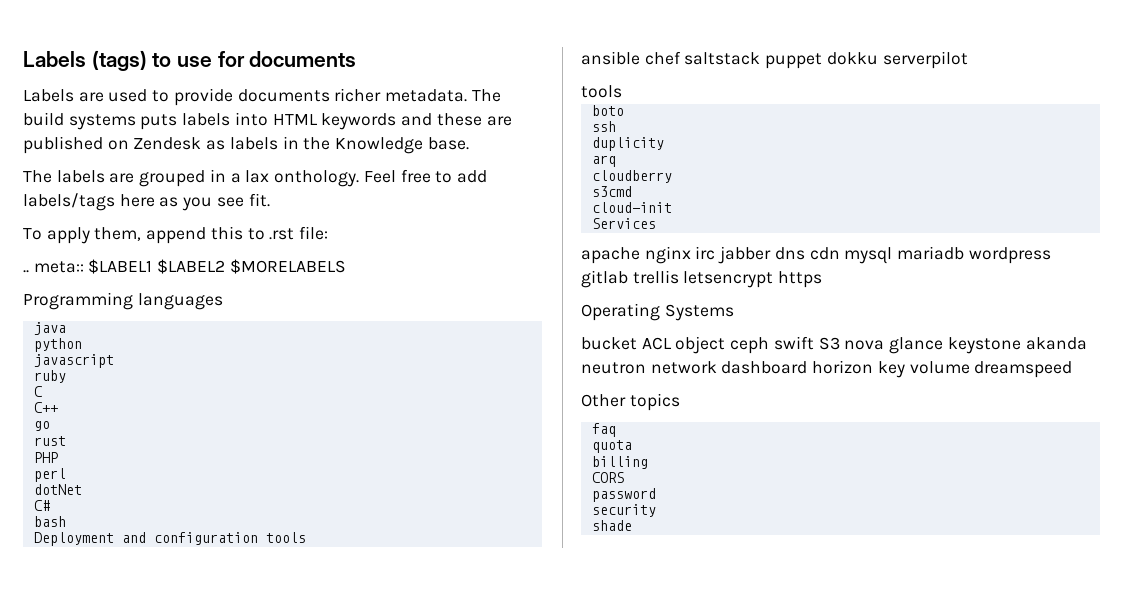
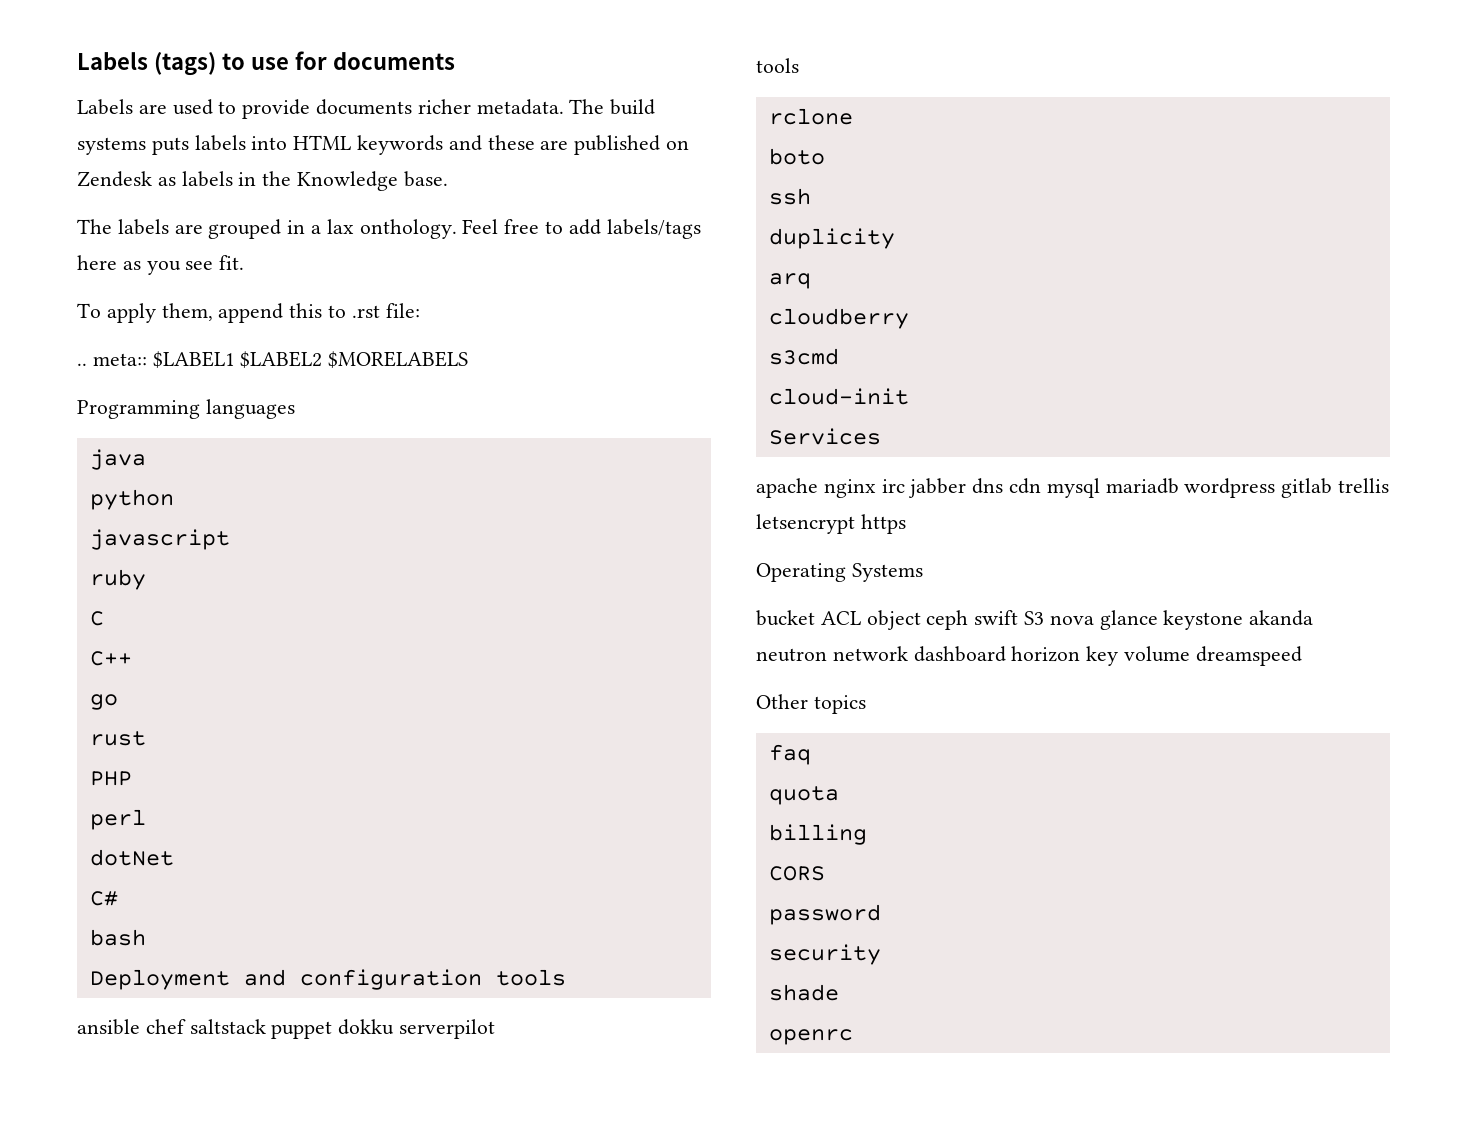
(622, 91) none -> [768,108,853,125] // rclone
(632, 525) none -> [768,1029,853,1045] // openrc

